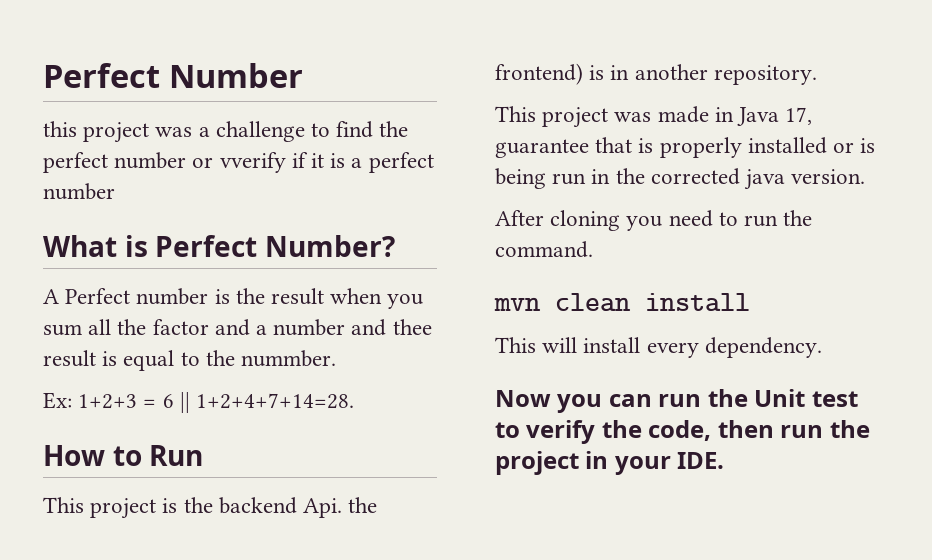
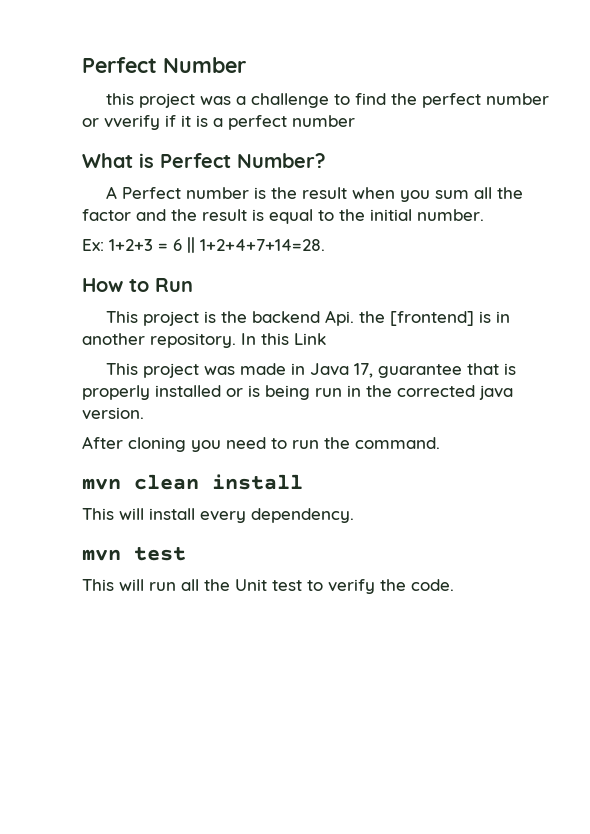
[256,319,432,336] a number and thee -> [171,209,197,221] the
[241,350,337,367] nummber. -> [370,209,484,221] initial number.
[495,63,583,85] frontend) -> [389,311,474,326] [frontend]
(817, 75) none -> [241,333,326,345] In this Link
[495,390,702,413] Now you can run -> [82,547,186,561] [82,579,199,591] mvn test // This will run all
[648,420,870,441] [495,451,725,475] code, then run the project in your IDE. -> [411,579,454,591] code.

